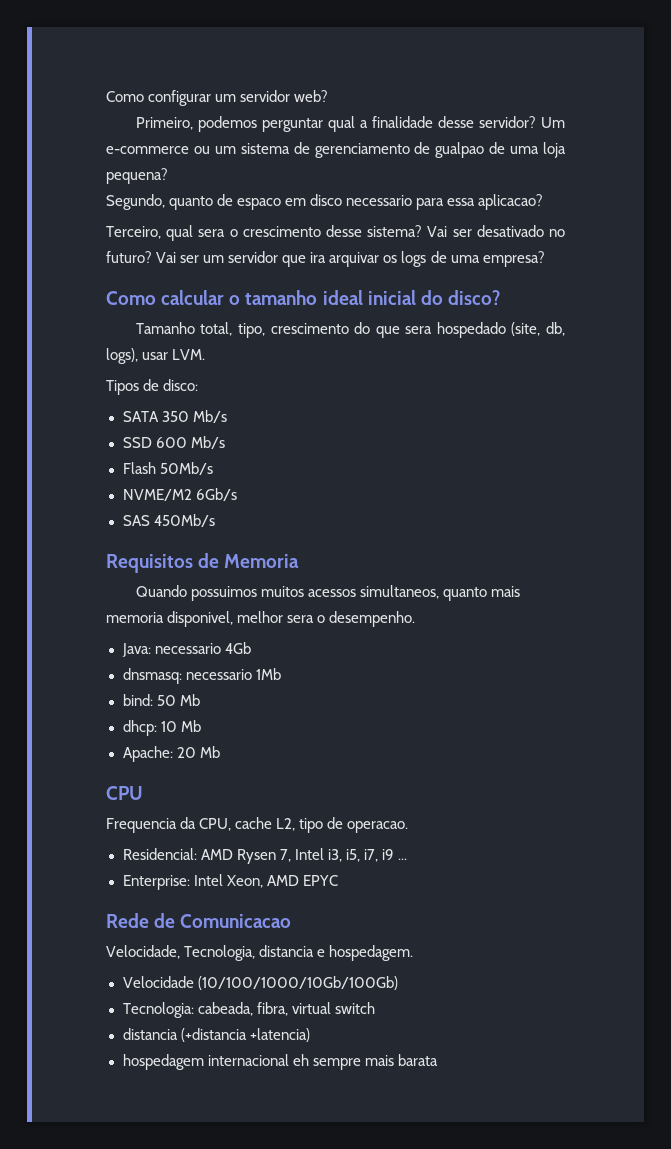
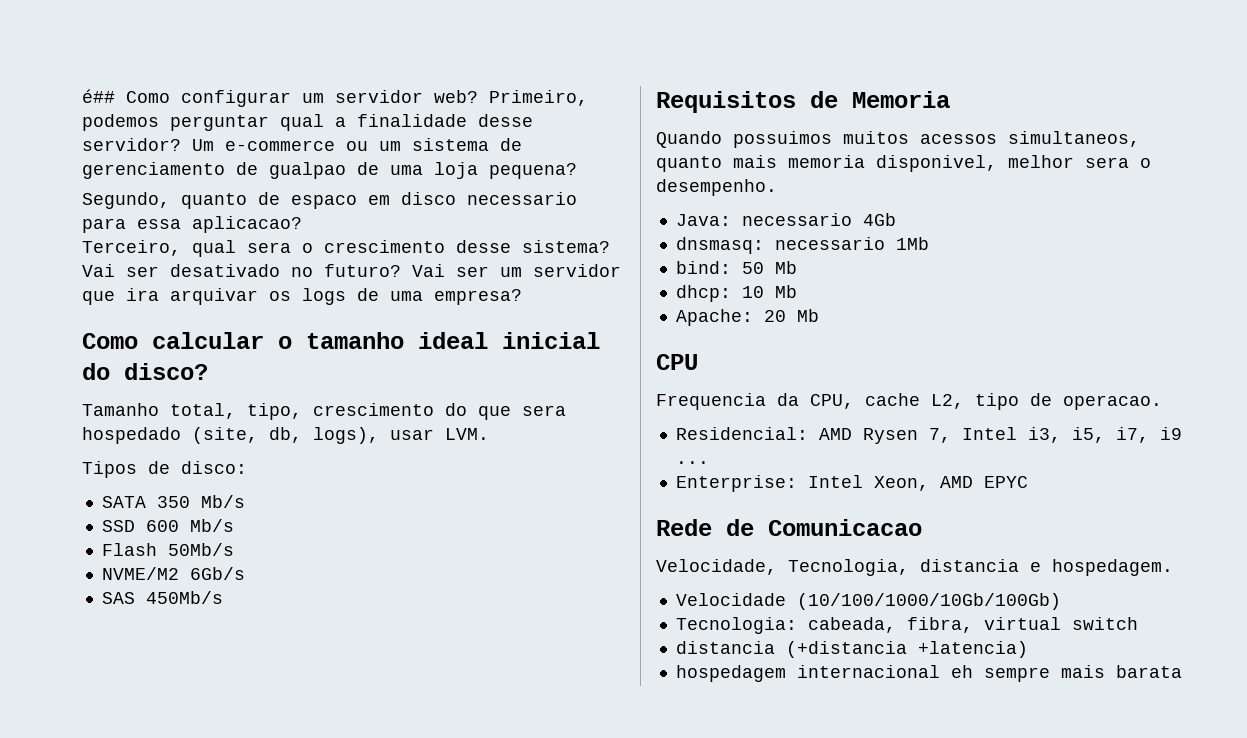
(106, 96) none -> [82,89,115,103] é##
(329, 96) // -> (478, 96) none

